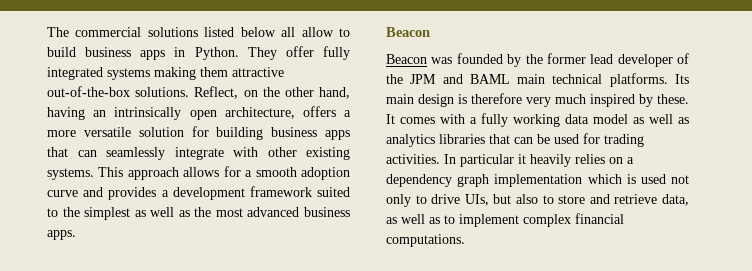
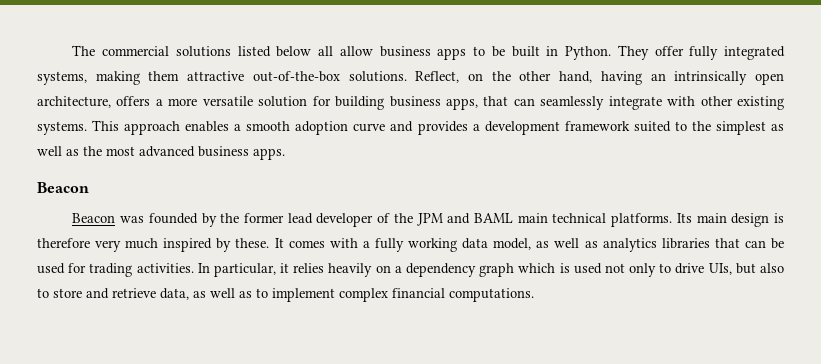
[339,28,350,37] [47,47,166,60] to build business apps -> [379,46,540,60] business apps to be built
[107,68,150,80] systems -> [37,71,87,85] systems,
[325,130,351,140] apps -> [445,98,478,110] apps,
[183,166,241,177] allows for -> [185,121,230,132] enables
[593,114,628,124] model -> [493,238,532,250] model,
[460,154,605,167] particular it heavily relies -> [213,263,373,277] particular, it relies heavily
[494,174,583,187] implementation -> (515, 270) none

